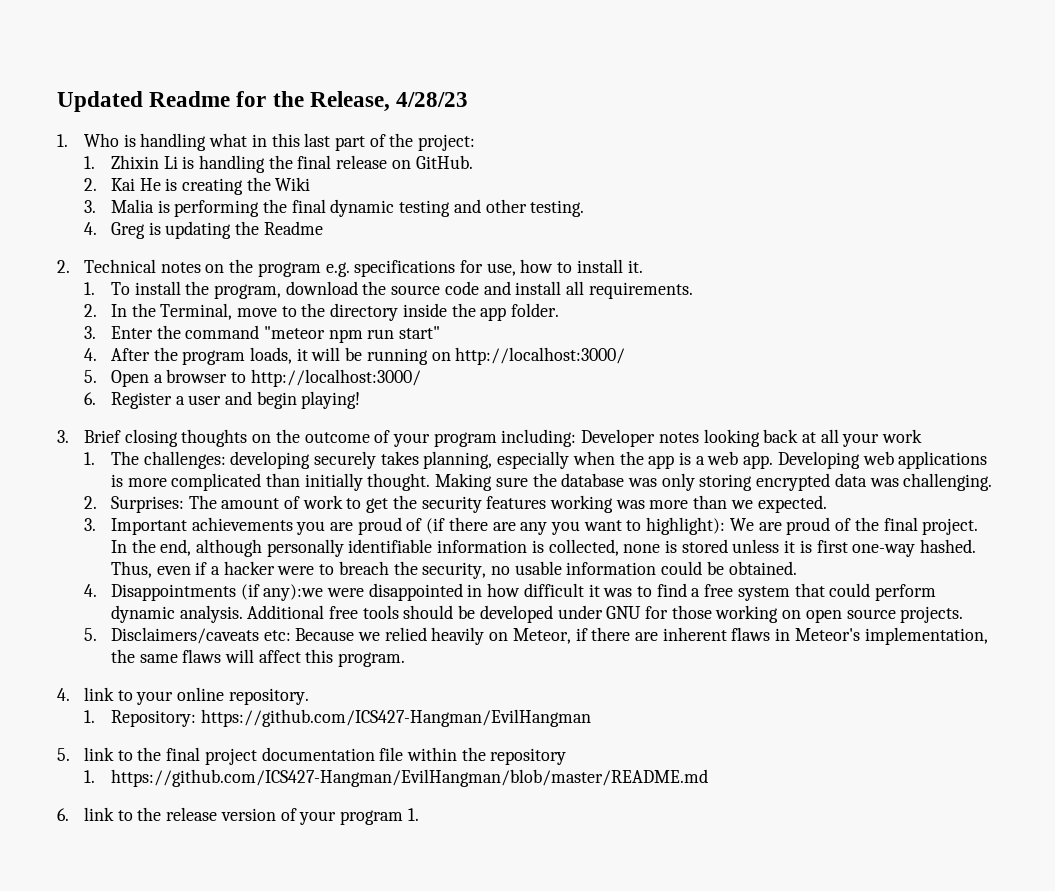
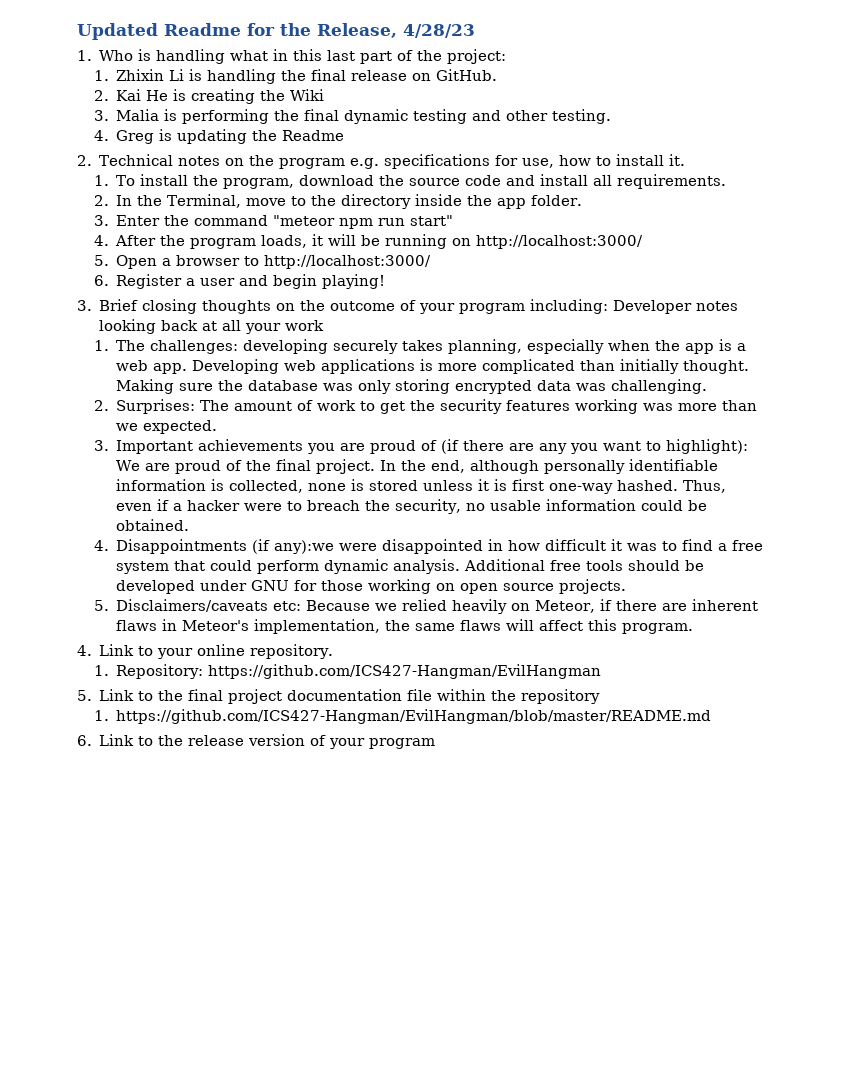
[83,687,114,701] link -> [99,644,135,656] Link
[83,747,114,761] link -> [99,689,135,701] Link
[83,807,114,821] link -> [99,734,135,746] Link
[407,808,419,821] 1. -> (436, 743) none

